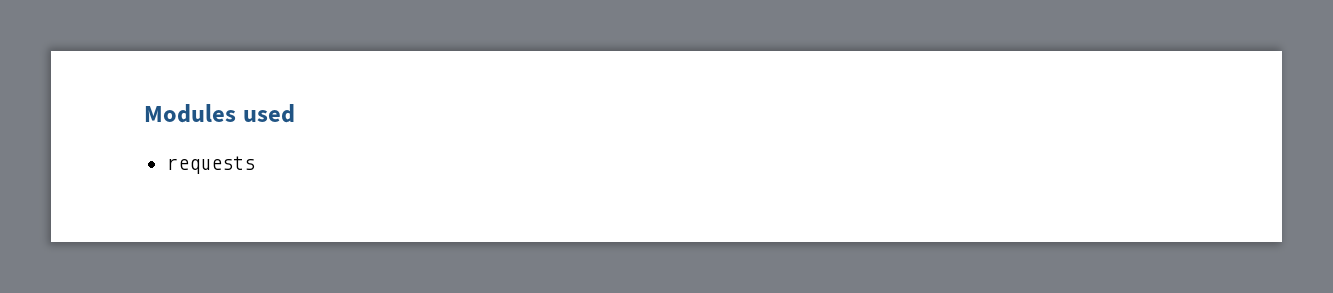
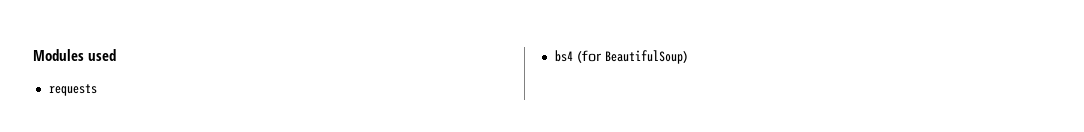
(256, 165) none -> [554,50,688,64] // bs4 (for BeautifulSoup)

